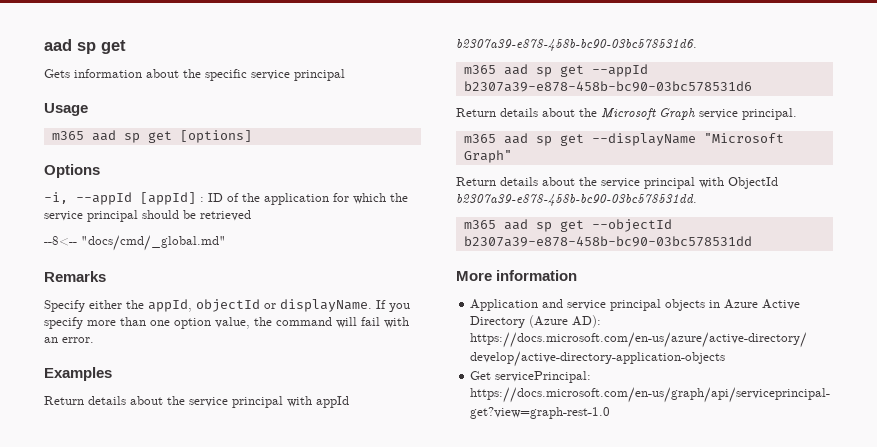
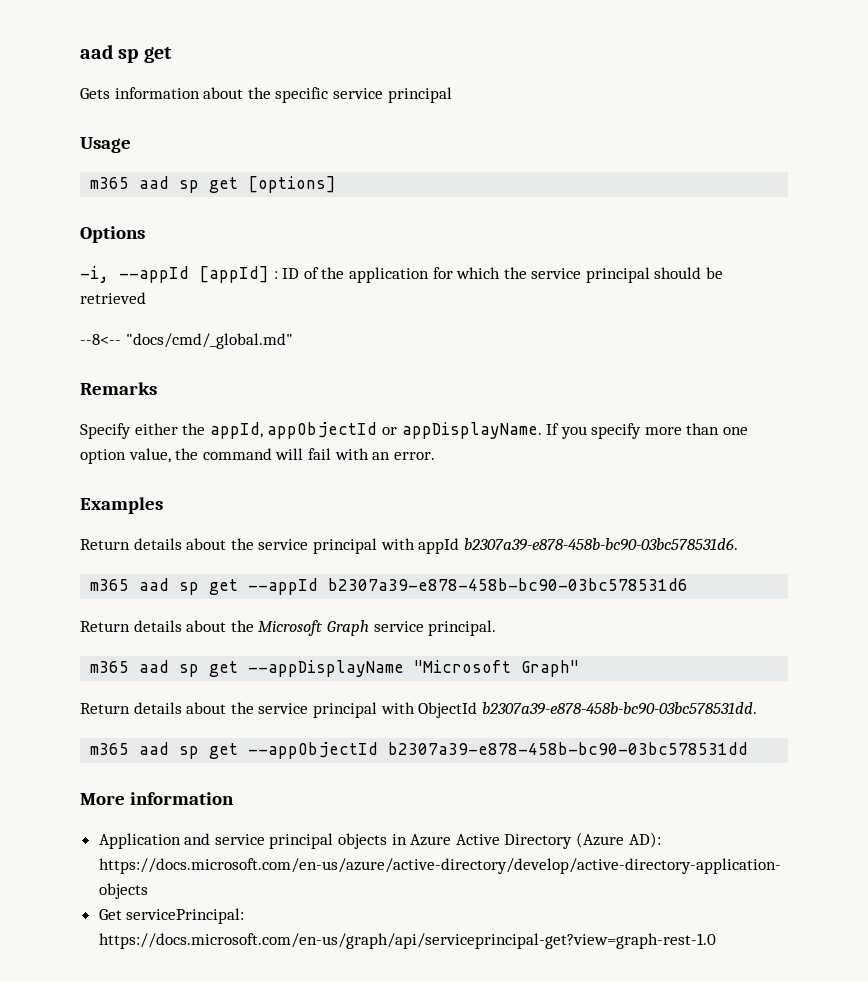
[196,299,372,312] objectId or displayName. -> [267,422,542,439] appObjectId or appDisplayName.
[591,133,696,146] --displayName -> [248,660,405,677] --appDisplayName
[591,219,672,232] --objectId -> [248,742,379,759] --appObjectId

